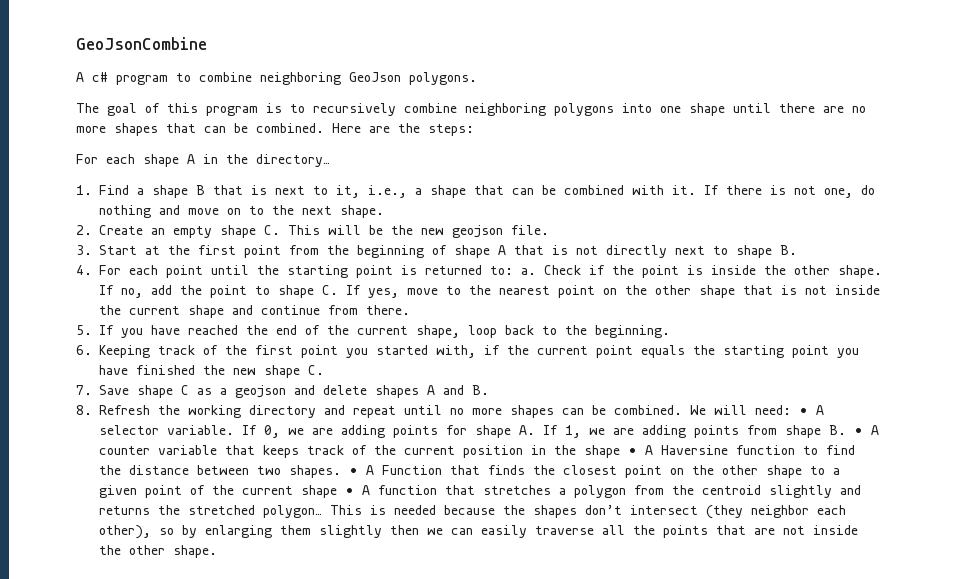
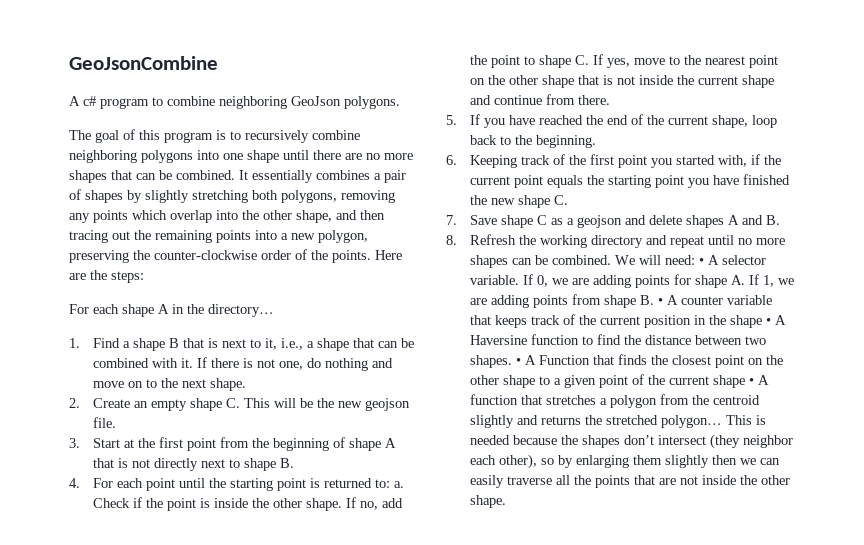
(324, 128) none -> [239,170,406,183] [69,189,395,203] [69,210,385,223] [69,230,368,243] [69,249,371,263] It essentially combines a pair of shapes by slightly stretching both polygons, removing any points which overlap into the other shape, and then tracing out the remaining points into a new polygon, preserving the counter-clockwise order of the points.

